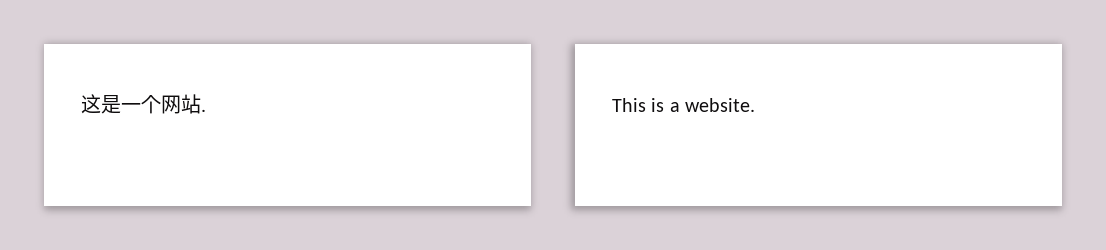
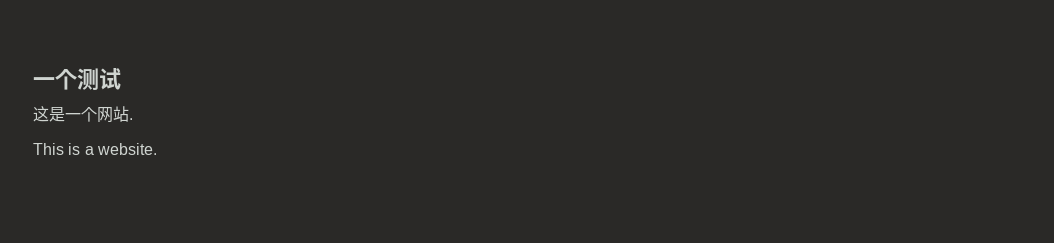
(81, 104) none -> [33,68,121,90] 一个测试 //

